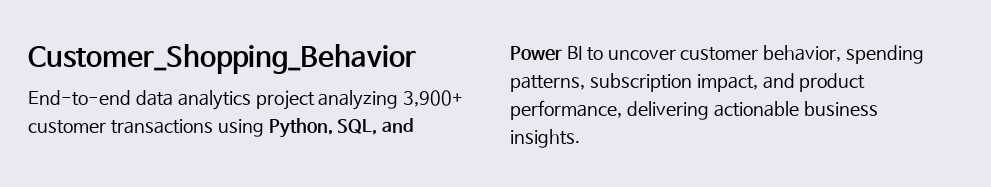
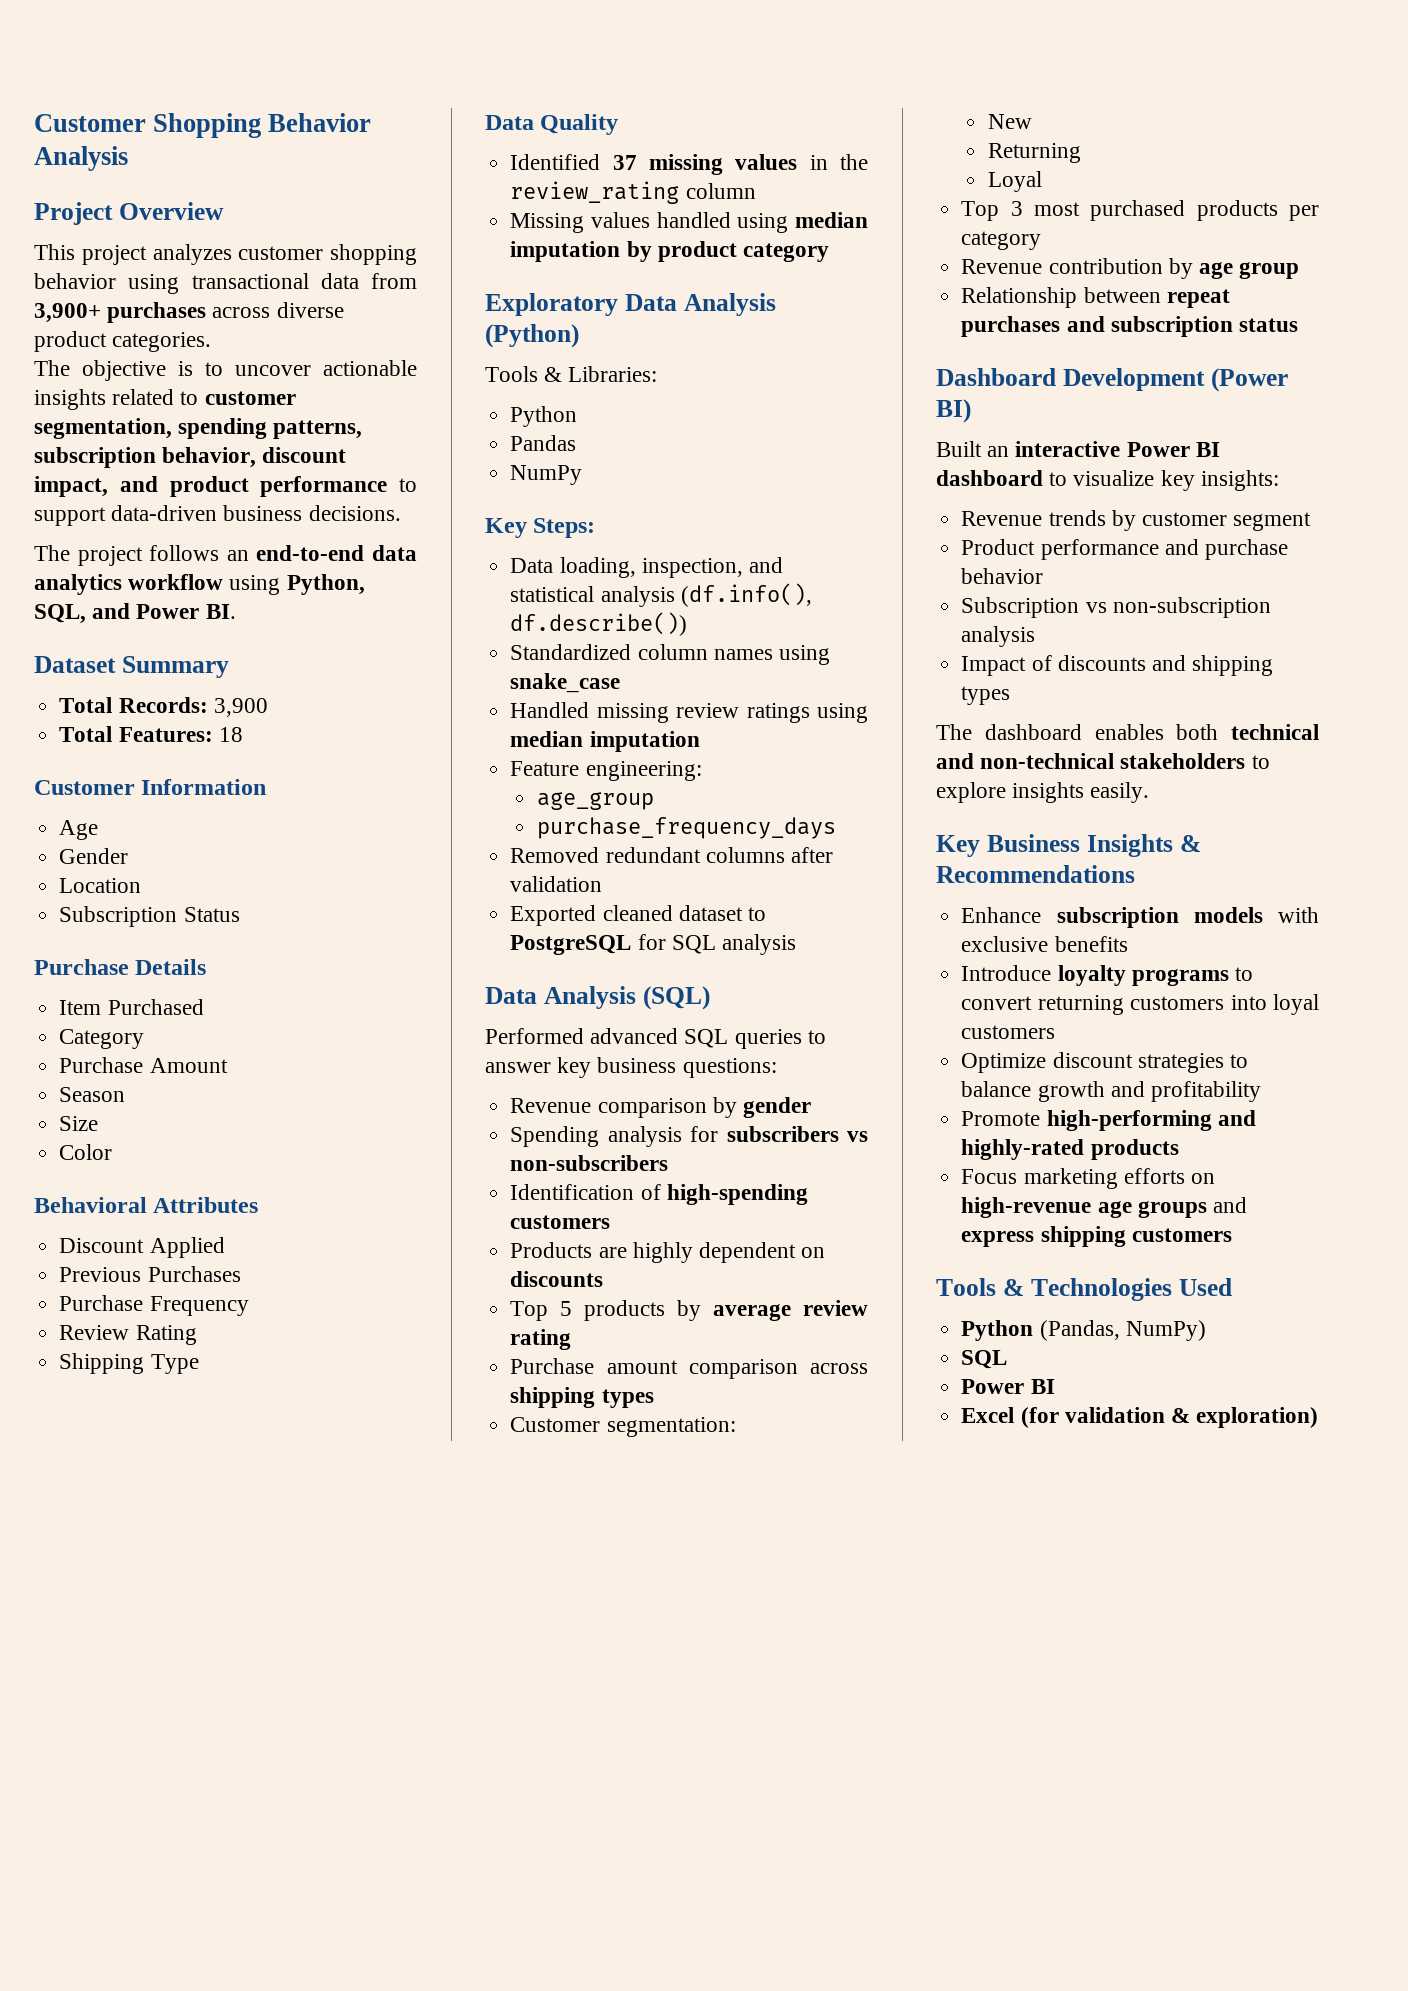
[28,44,416,74] [28,90,464,110] [28,119,213,134] Customer_Shopping_Behavior // End-to-end data analytics project analyzing 3,900+ customer transactions -> [34,113,372,138] [34,146,128,171] [34,202,224,225] [34,244,417,265] [34,273,417,294] [34,302,344,323] [34,331,212,352] [34,360,417,381] [34,389,296,410] [34,418,363,439] [34,447,347,468] [34,476,417,497] [34,505,401,526] [34,545,417,566] [34,574,224,595] Customer Shopping Behavior Analysis // Project Overview // This project analyzes customer shopping behavior using transactional data from 3,900+ purchases across diverse product categories. // The objective is to uncover actionable insights related to customer segmentation, spending patterns, subscription behavior, discount impact, and product performance to support data-driven business decisions. // The project follows an end-to-end data analytics workflow
[566,45,925,64] [510,73,866,92] [510,100,878,120] [510,129,580,148] BI to uncover customer behavior, spending patterns, subscription impact, and product performance, delivering actionable business insights. -> [205,604,236,619] [34,656,229,678] [59,697,268,717] [59,726,243,742] [34,779,267,795] [59,820,99,840] [59,848,129,864] [59,878,142,893] [59,906,240,927] [34,959,207,975] [59,999,204,1015] [59,1029,145,1049] [59,1057,228,1073] [59,1087,126,1102] [59,1116,99,1131] [59,1144,113,1160] [34,1197,259,1213] [59,1237,225,1258] [59,1266,241,1282] [59,1295,249,1316] [59,1325,197,1345] [59,1353,199,1374] [485,114,619,135] [510,154,868,175] [510,181,756,204] [510,212,868,233] [510,241,829,262] [485,293,776,316] [485,324,579,348] [485,366,658,382] [510,406,578,427] [510,435,577,451] [510,465,583,485] [485,518,596,538] [510,557,783,578] [510,583,812,607] [510,612,688,636] [510,644,830,665] [510,673,621,693] [510,702,868,723] [510,731,700,752] [510,761,702,781] [536,792,654,810] [536,817,836,839] [510,847,833,863] [510,876,603,892] [510,905,766,926] [510,934,796,955] [485,986,710,1010] [485,1028,826,1049] [485,1057,777,1078] [510,1097,811,1118] [510,1126,868,1147] [510,1155,669,1171] [510,1184,808,1205] [510,1215,611,1229] [510,1242,826,1263] [510,1271,604,1287] [510,1300,868,1321] [510,1329,572,1350] [510,1358,868,1379] [510,1387,654,1408] [510,1417,736,1437] [987,114,1032,129] [987,143,1081,163] [987,171,1042,192] [961,200,1319,221] [961,231,1042,250] [961,258,1300,279] [961,287,1230,308] [961,316,1298,337] [936,368,1288,392] [936,399,971,423] [936,441,1220,457] [936,470,1279,491] [961,510,1312,531] [961,539,1288,560] [961,568,1044,584] [961,597,1271,618] [961,626,1036,647] [961,655,1274,676] [961,686,1011,705] [936,724,1319,740] [936,753,1270,769] [936,782,1150,803] [936,834,1201,857] [936,865,1135,883] [961,907,1319,928] [961,936,1128,952] [961,965,1253,986] [961,994,1319,1015] [961,1025,1056,1039] [961,1052,1248,1073] [961,1081,1261,1102] [961,1110,1256,1131] [961,1139,1179,1160] [961,1168,1215,1189] [961,1197,1247,1218] [961,1226,1232,1247] [936,1278,1232,1301] [961,1320,1206,1341] [961,1350,1008,1369] [961,1379,1055,1394] [961,1407,1319,1428] BI. // Dataset Summary // Total Records: 3,900 // Total Features: 18 // Customer Information // Age // Gender // Location // Subscription Status // Purchase Details // Item Purchased // Category // Purchase Amount // Season // Size // Color // Behavioral Attributes // Discount Applied // Previous Purchases // Purchase Frequency // Review Rating // Shipping Type // Data Quality // Identified 37 missing values in the review_rating column // Missing values handled using median imputation by product category // Exploratory Data Analysis (Python) // Tools & Libraries: // Python // Pandas // NumPy // Key Steps: // Data loading, inspection, and statistical analysis (df.info(), df.describe()) // Standardized column names using snake_case // Handled missing review ratings using median imputation // Feature engineering: // age_group // purchase_frequency_days // Removed redundant columns after validation // Exported cleaned dataset to PostgreSQL for SQL analysis // Data Analysis (SQL) // Performed advanced SQL queries to answer key business questions: // Revenue comparison by gender // Spending analysis for subscribers vs non-subscribers // Identification of high-spending customers // Products are highly dependent on discounts // Top 5 products by average review rating // Purchase amount comparison across shipping types // Customer segmentation: // New // Returning // Loyal // Top 3 most purchased products per category // Revenue contribution by age group // Relationship between repeat purchases and subscription status // Dashboard Development (Power BI) // Built an interactive Power BI dashboard to visualize key insights: // Revenue trends by customer segment // Product performance and purchase behavior // Subscription vs non-subscription analysis // Impact of discounts and shipping types // The dashboard enables both technical and non-technical stakeholders to explore insights easily. // Key Business Insights & Recommendations // Enhance subscription models with exclusive benefits // Introduce loyalty programs to convert returning customers into loyal customers // Optimize discount strategies to balance growth and profitability // Promote high-performing and highly-rated products // Focus marketing efforts on high-revenue age groups and express shipping customers // Tools & Technologies Used // Python (Pandas, NumPy) // SQL // Power BI // Excel (for validation & exploration)

